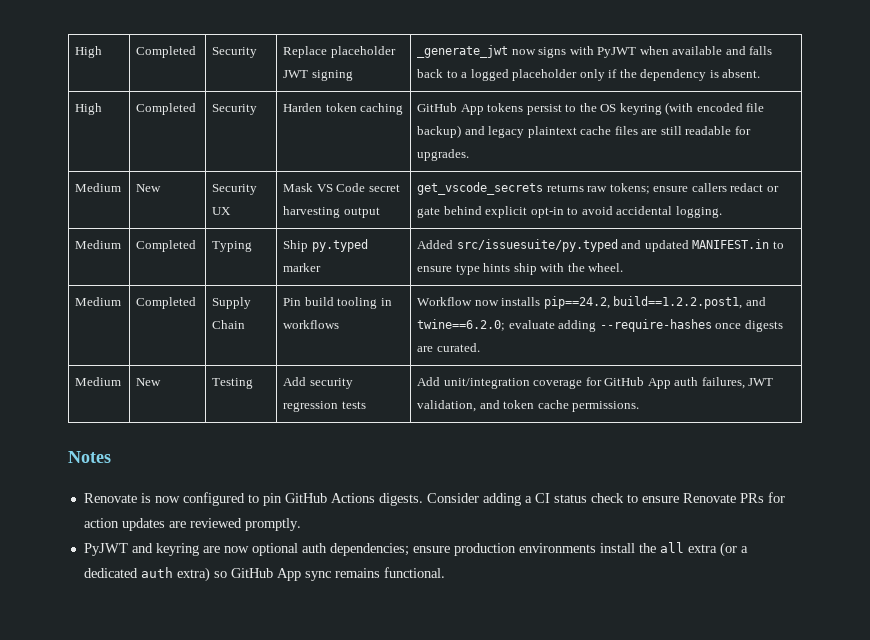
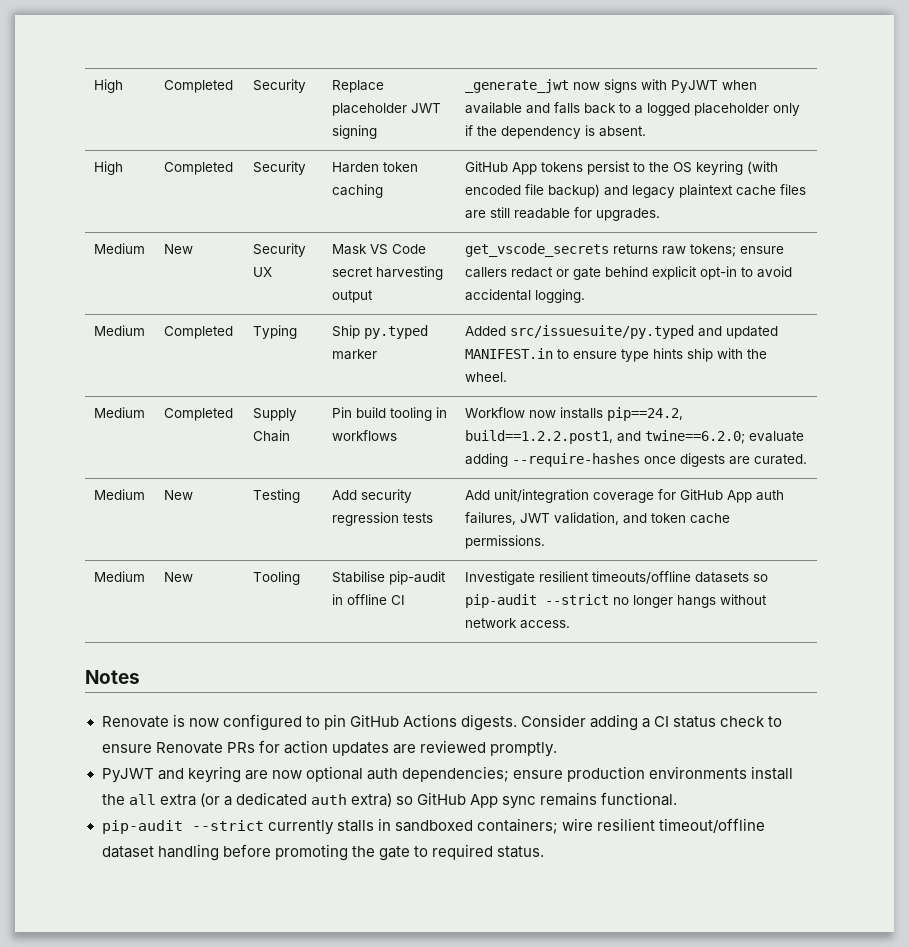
(640, 406) none -> [94,571,146,582] [164,572,194,582] [253,571,301,585] [332,571,447,585] [332,594,406,605] [465,571,769,585] [465,594,768,608] [465,618,571,629] // Medium | New | Tooling | Stabilise pip-audit in offline CI | Investigate resilient timeouts/offline datasets so pip-audit --strict no longer hangs without network access.
(445, 572) none -> [101,818,765,835] [101,844,544,861] // pip-audit --strict currently stalls in sandboxed containers; wire resilient timeout/offline dataset handling before promoting the gate to required status.

